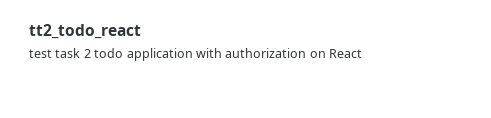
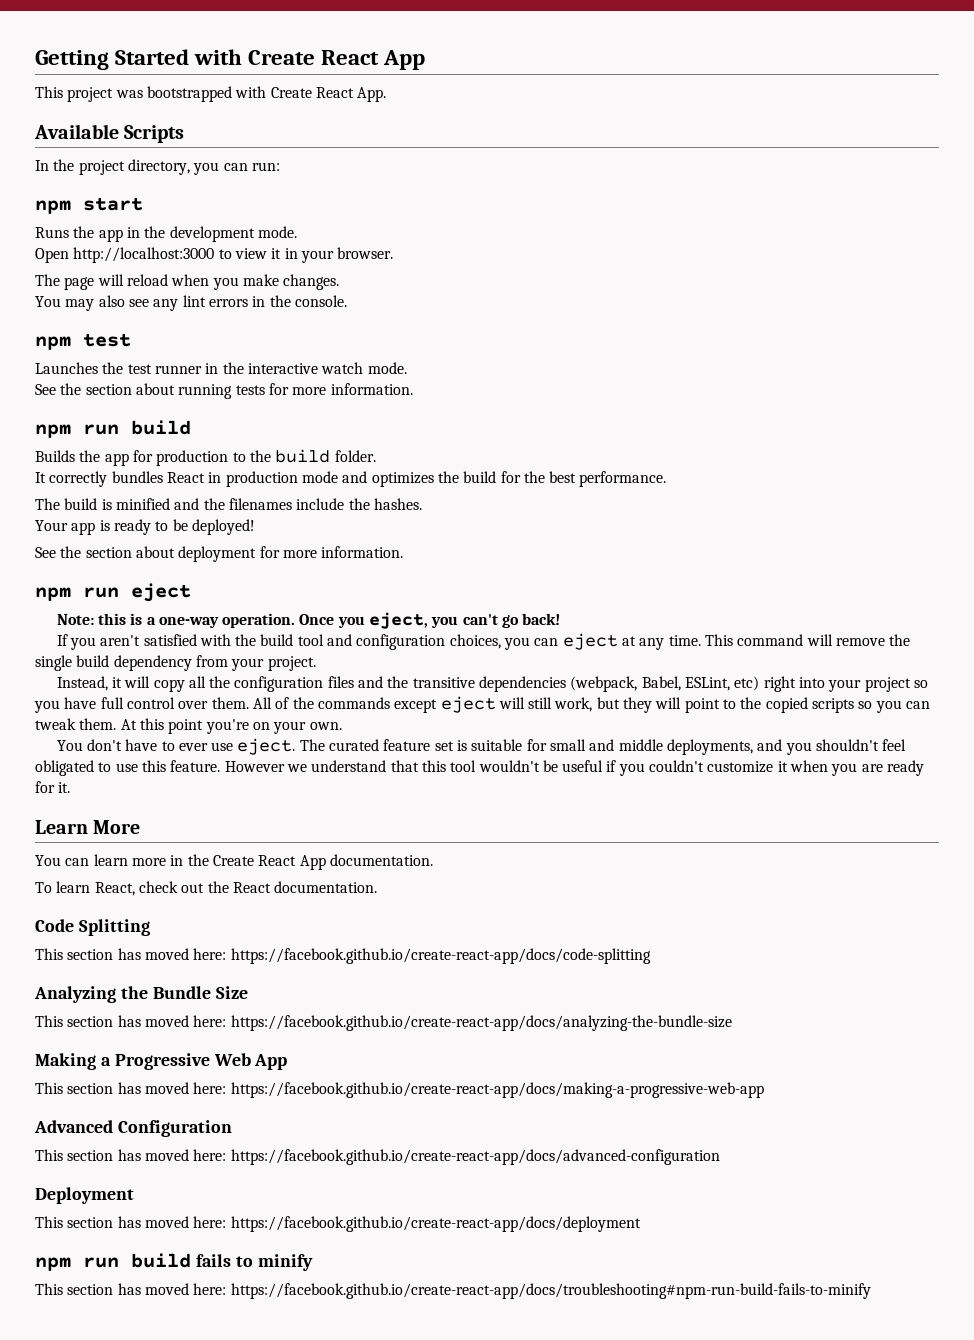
[29,24,141,39] [29,48,362,61] tt2_todo_react // test task 2 todo application with authorization on React -> [35,49,426,70] [35,86,387,102] [34,124,185,143] [35,159,280,175] [35,197,143,214] [35,226,297,242] [35,247,394,263] [35,274,340,290] [35,295,347,311] [35,333,131,350] [35,362,407,374] [35,383,413,399] [35,420,191,438] [35,449,376,466] [35,471,667,487] [35,498,422,510] [35,519,255,535] [35,546,404,562] [35,583,191,602] [56,612,561,629] [56,633,911,650] [35,655,316,671] [56,676,928,692] [34,696,931,713] [35,718,342,734] [56,738,907,755] [35,760,925,776] [35,781,71,793] [35,820,141,834] [35,854,433,870] [35,881,378,896] [35,919,150,936] [35,948,651,964] [34,986,248,1003] [35,1015,732,1031] [35,1053,288,1070] [35,1082,764,1098] [34,1120,232,1137] [35,1149,720,1165] [35,1187,134,1204] [35,1216,641,1232] [35,1253,313,1271] [35,1283,871,1299] Getting Started with Create React App // This project was bootstrapped with Create React App. // Available Scripts // In the project directory, you can run: // npm start // Runs the app in the development mode. // Open http://localhost:3000 to view it in your browser. // The page will reload when you make changes. // You may also see any lint errors in the console. // npm test // Launches the test runner in the interactive watch mode. // See the section about running tests for more information. // npm run build // Builds the app for production to the build folder. // It correctly bundles React in production mode and optimizes the build for the best performance. // The build is minified and the filenames include the hashes. // Your app is ready to be deployed! // See the section about deployment for more information. // npm run eject // Note: this is a one-way operation. Once you eject, you can't go back! // If you aren't satisfied with the build tool and configuration choices, you can eject at any time. This command will remove the single build dependency from your project. // Instead, it will copy all the configuration files and the transitive dependencies (webpack, Babel, ESLint, etc) right into your project so you have full control over them. All of the commands except eject will still work, but they will point to the copied scripts so you can tweak them. At this point you're on your own. // You don't have to ever use eject. The curated feature set is suitable for small and middle deployments, and you shouldn't feel obligated to use this feature. However we understand that this tool wouldn't be useful if you couldn't customize it when you are ready for it. // Learn More // You can learn more in the Create React App documentation. // To learn React, check out the React documentation. // Code Splitting // This section has moved here: https://facebook.github.io/create-react-app/docs/code-splitting // Analyzing the Bundle Size // This section has moved here: https://facebook.github.io/create-react-app/docs/analyzing-the-bundle-size // Making a Progressive Web App // This section has moved here: https://facebook.github.io/create-react-app/docs/making-a-progressive-web-app // Advanced Configuration // This section has moved here: https://facebook.github.io/create-react-app/docs/advanced-configuration // Deployment // This section has moved here: https://facebook.github.io/create-react-app/docs/deployment // npm run build fails to minify // This section has moved here: https://facebook.github.io/create-react-app/docs/troubleshooting#npm-run-build-fails-to-minify

